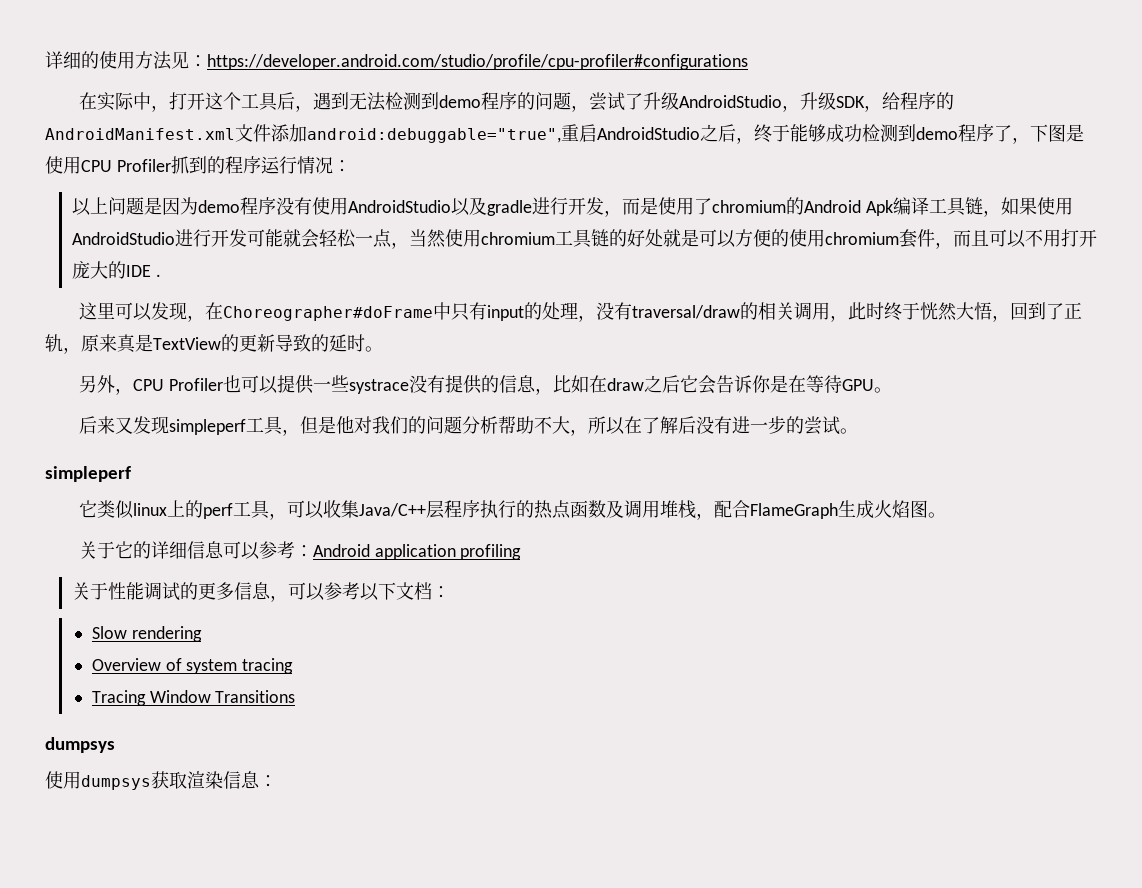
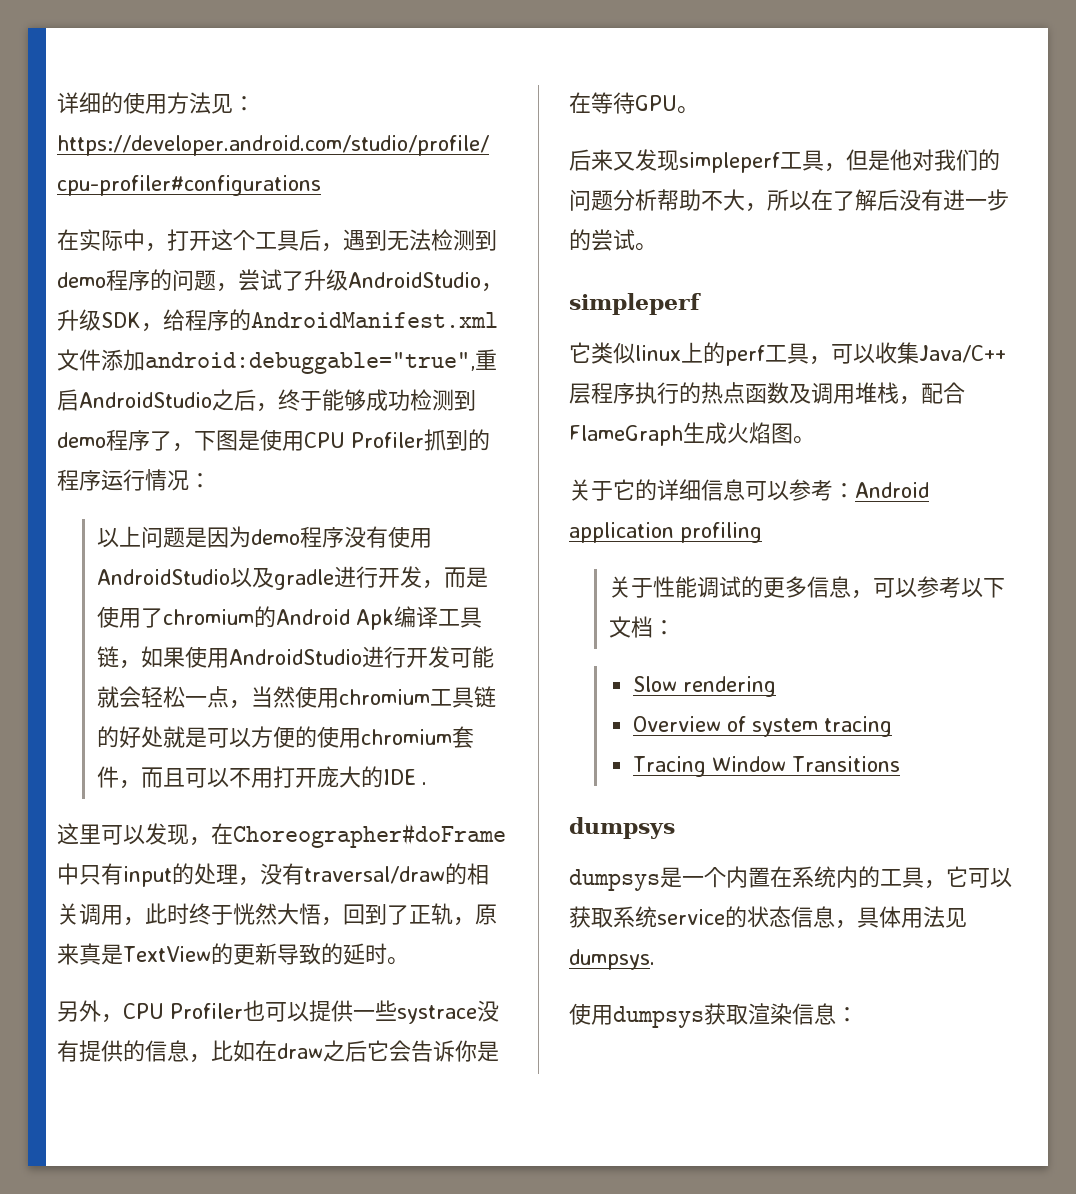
(115, 745) none -> [569,866,1012,891] [569,906,967,929] [569,949,655,970] // dumpsys是一个内置在系统内的工具，它可以获取系统service的状态信息，具体用法见dumpsys.

